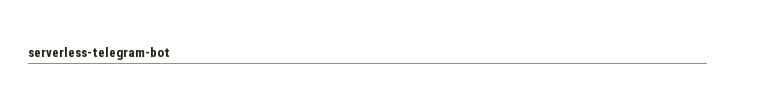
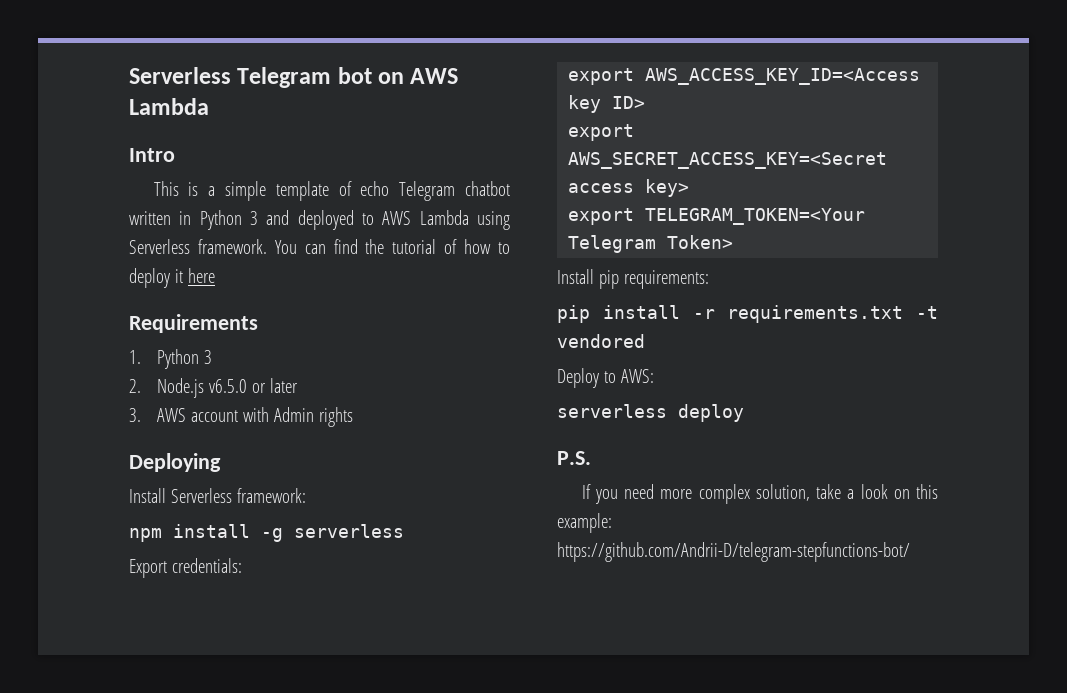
[28,47,170,60] serverless-telegram-bot -> [129,67,459,88] [129,98,209,115] [129,148,175,162] [153,181,511,201] [129,210,511,230] [129,239,510,254] [129,268,215,288] [129,314,258,333] [129,349,212,369] [129,378,298,398] [129,407,353,427] [129,453,221,472] [129,488,306,503] [129,524,404,542] [129,558,242,578] [568,68,921,85] [568,95,646,113] [568,124,635,141] [568,152,888,169] [568,179,690,197] [568,208,866,225] [568,235,734,253] [557,269,709,289] [557,305,938,323] [557,334,645,348] [557,368,654,388] [557,404,744,422] [557,451,591,465] [581,484,938,504] [557,513,612,533] [557,542,910,562] Serverless Telegram bot on AWS Lambda // Intro // This is a simple template of echo Telegram chatbot written in Python 3 and deployed to AWS Lambda using Serverless framework. You can find the tutorial of how to deploy it here // Requirements // 1. Python 3 // 2. Node.js v6.5.0 or later // 3. AWS account with Admin rights // Deploying // Install Serverless framework: // npm install -g serverless // Export credentials: // export AWS_ACCESS_KEY_ID=<Access key ID> // export AWS_SECRET_ACCESS_KEY=<Secret access key> // export TELEGRAM_TOKEN=<Your Telegram Token> // Install pip requirements: // pip install -r requirements.txt -t vendored // Deploy to AWS: // serverless deploy // P.S. // If you need more complex solution, take a look on this example: https://github.com/Andrii-D/telegram-stepfunctions-bot/

